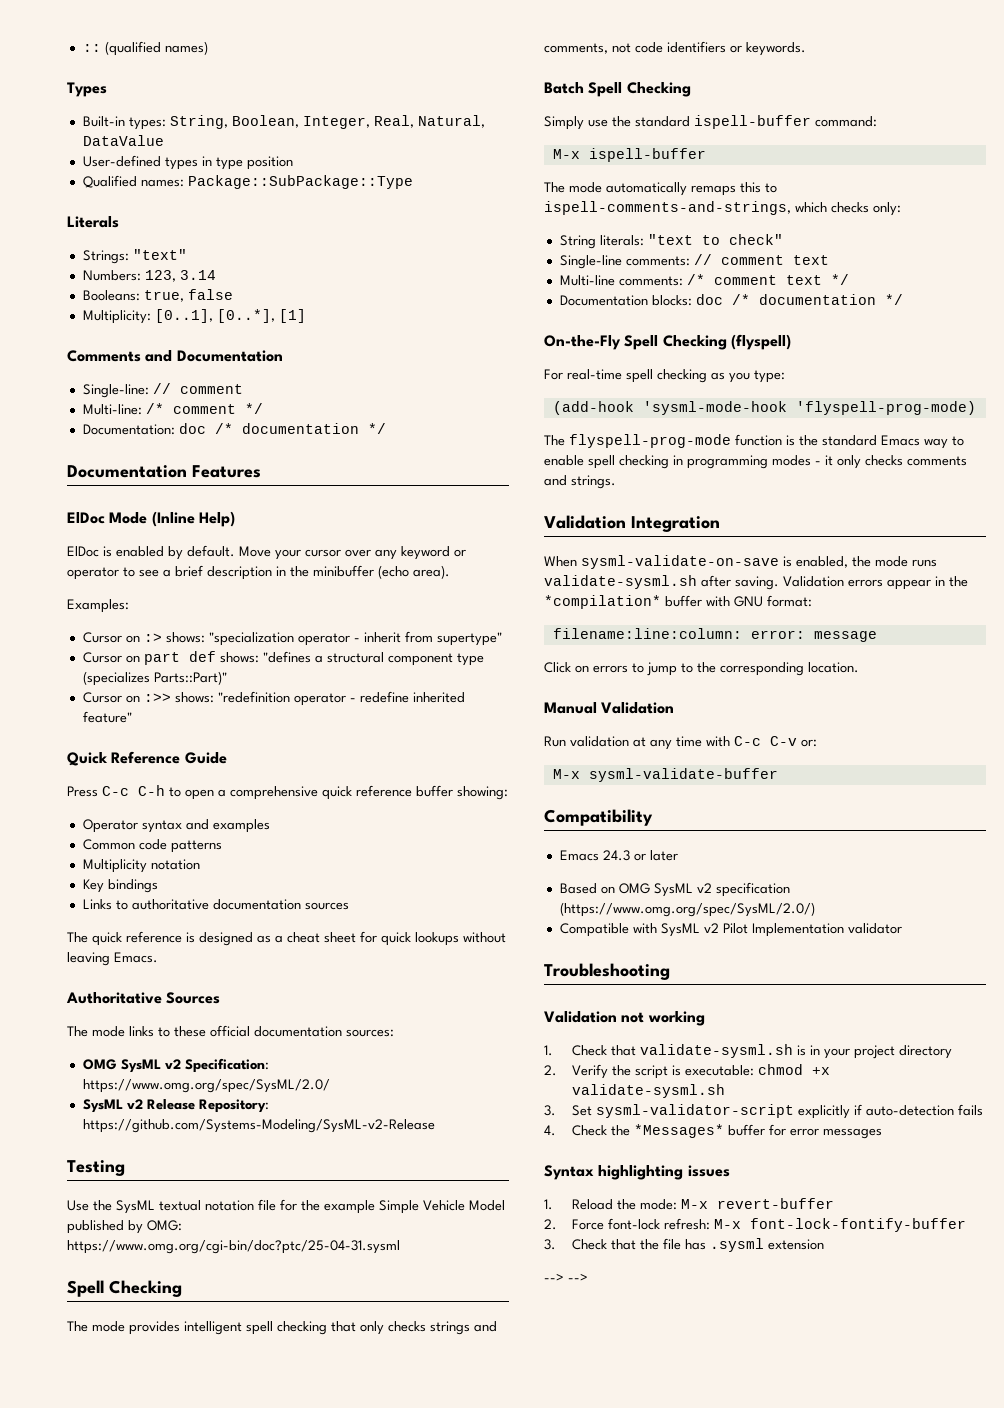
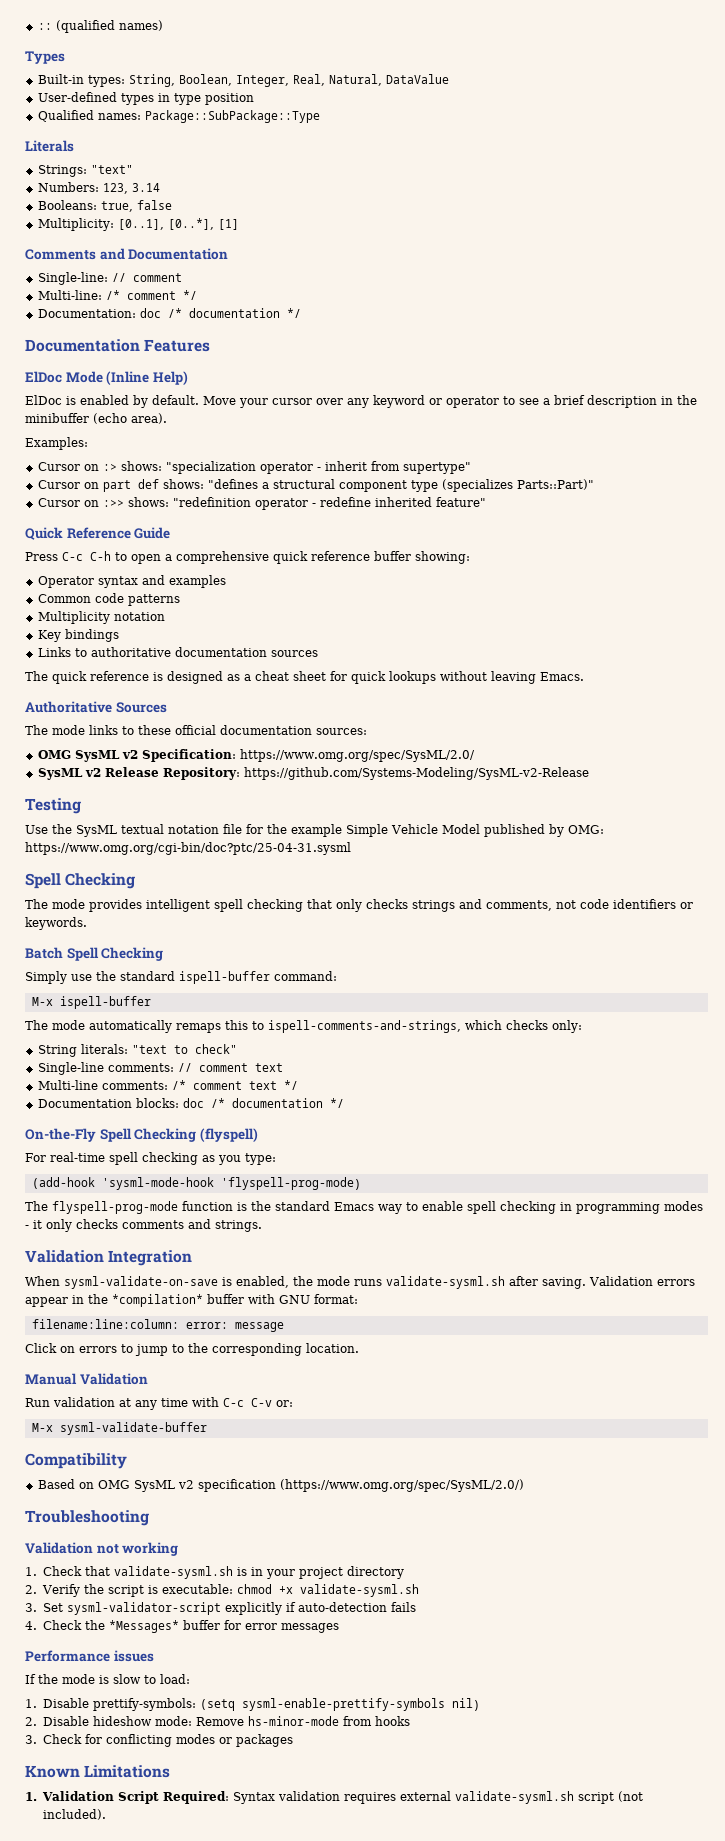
[559,850,678,861] // Emacs 24.3 or later -> (127, 1461) none
[559,923,902,937] // Compatible with SysML v2 Pilot Implementation validator -> (524, 1485) none
[544,1165,684,1180] Syntax highlighting -> [25,1650,110,1662] Performance
[544,1198,835,1210] [544,1218,967,1232] [544,1238,825,1252] [544,1273,588,1282] 1. Reload the mode: M-x revert-buffer // 2. Force font-lock refresh: M-x font-lock-fontify-buffer // 3. Check that the file has .sysml extension // --> --> -> [25,1674,190,1684] [25,1698,480,1711] [25,1716,410,1726] [25,1734,293,1747] [25,1765,171,1778] [25,1791,643,1804] [42,1809,106,1820] If the mode is slow to load: // 1. Disable prettify-symbols: (setq sysml-enable-prettify-symbols nil) // 2. Disable hideshow mode: Remove hs-minor-mode from hooks // 3. Check for conflicting modes or packages // Known Limitations // 1. Validation Script Required: Syntax validation requires external validate-sysml.sh script (not included).

